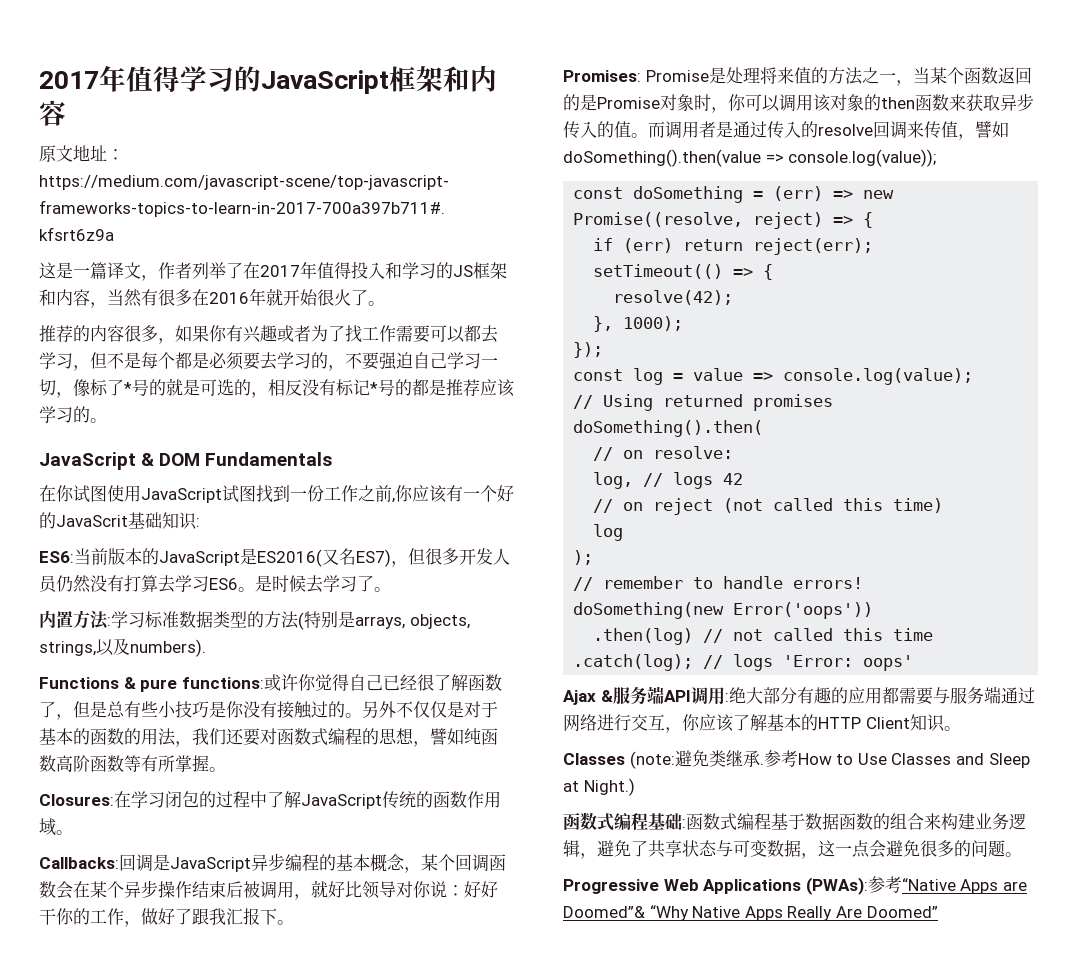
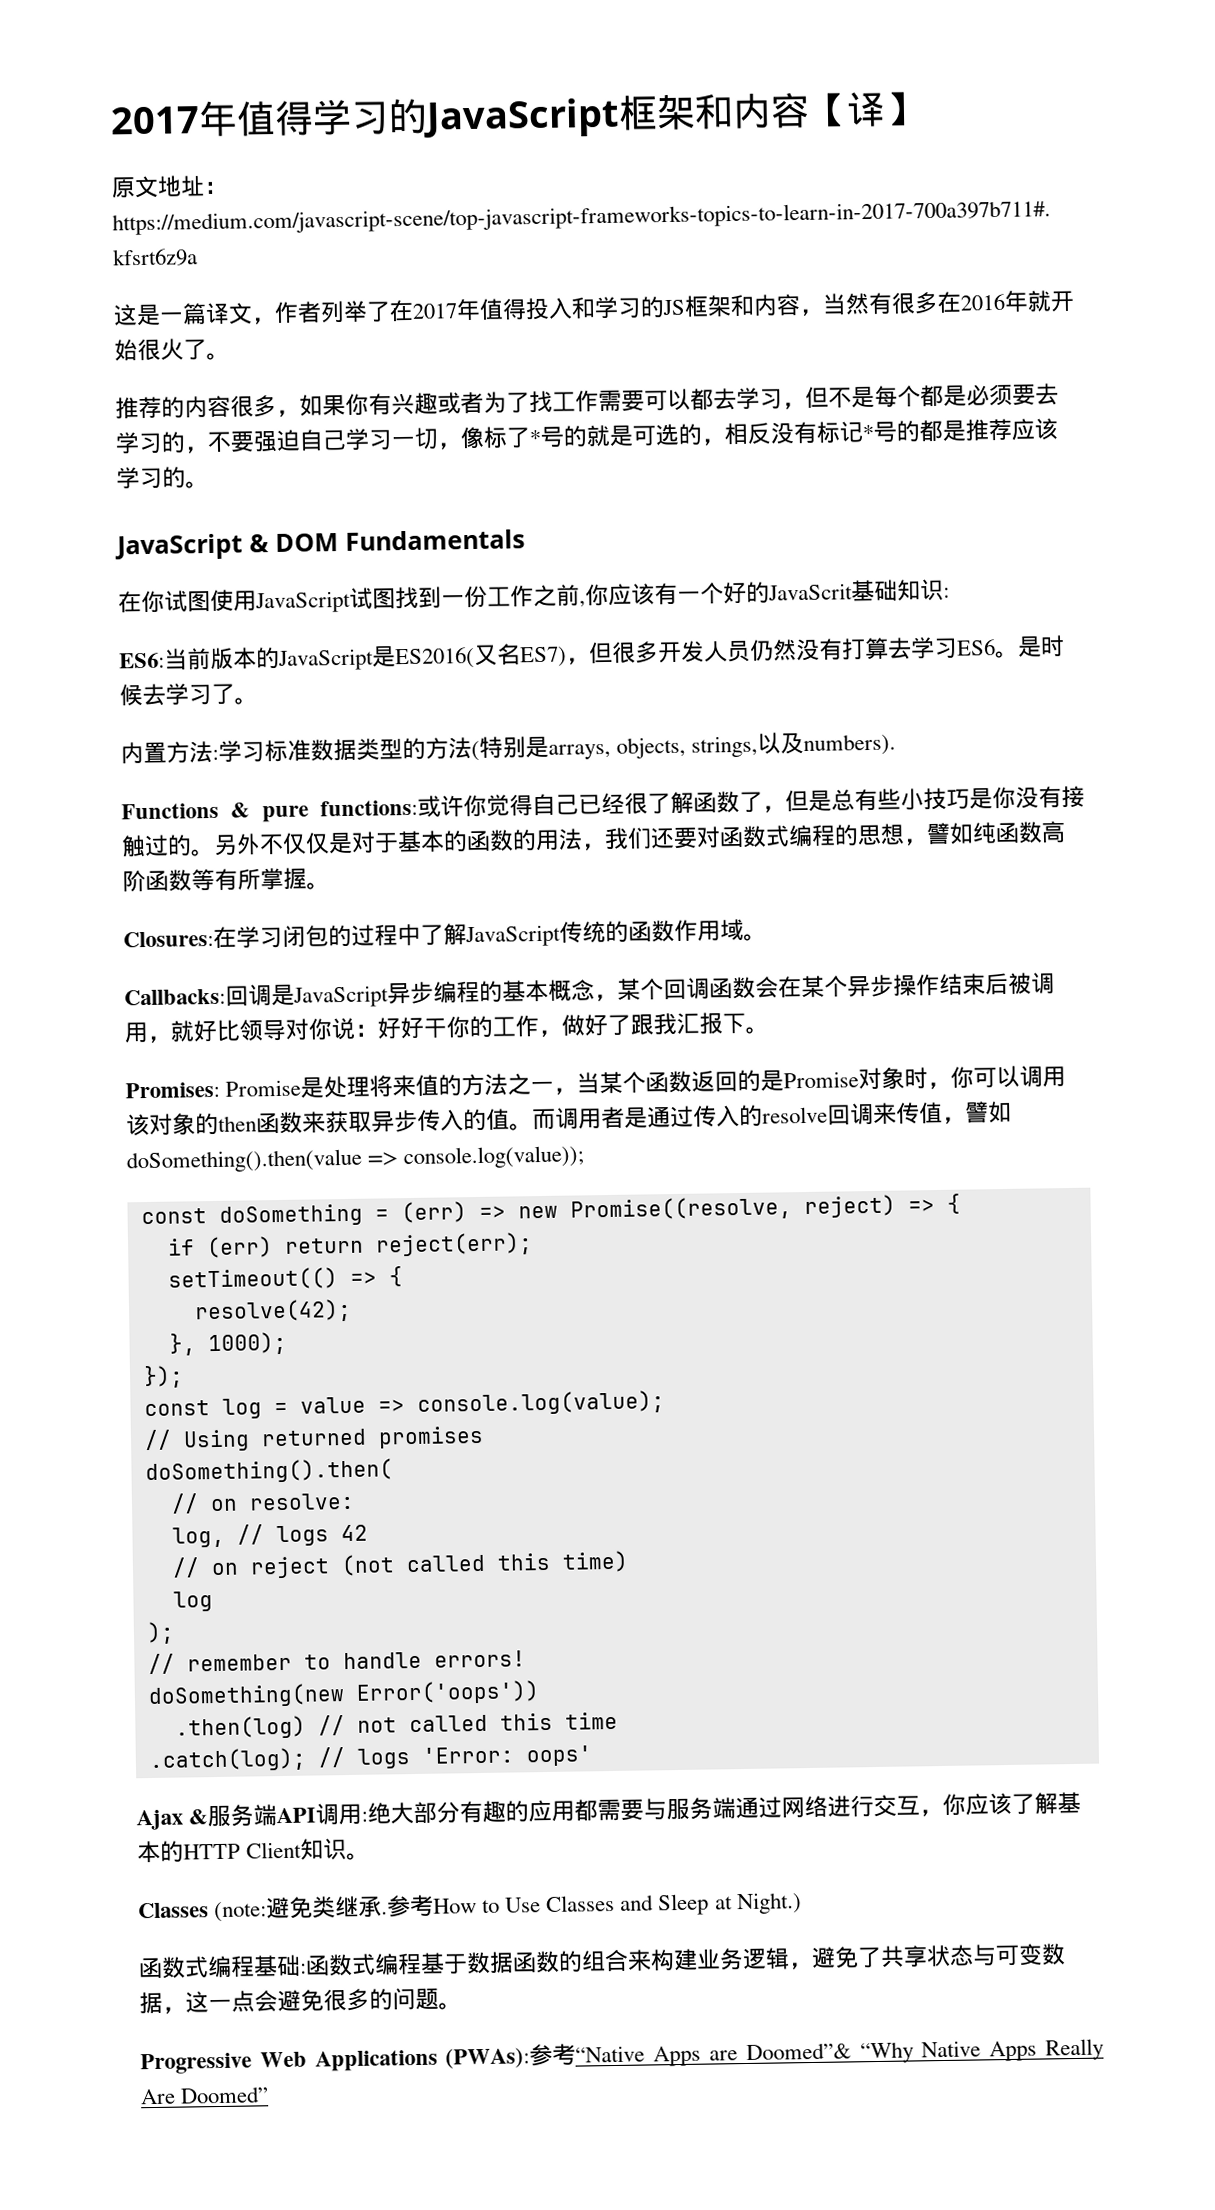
(66, 113) none -> [808,91,924,128] 【译】

